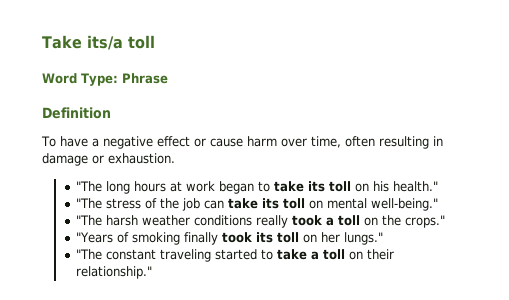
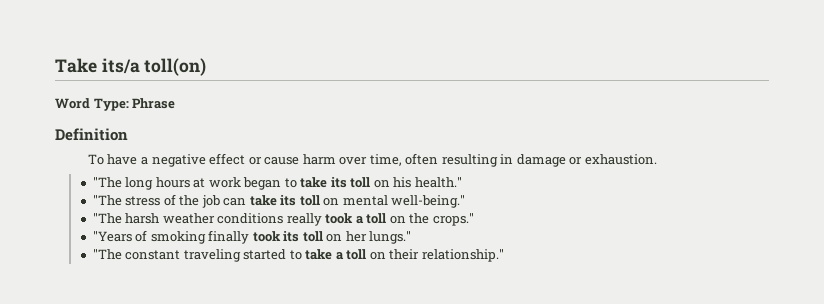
[127,35,155,49] toll -> [144,58,207,76] toll(on)

